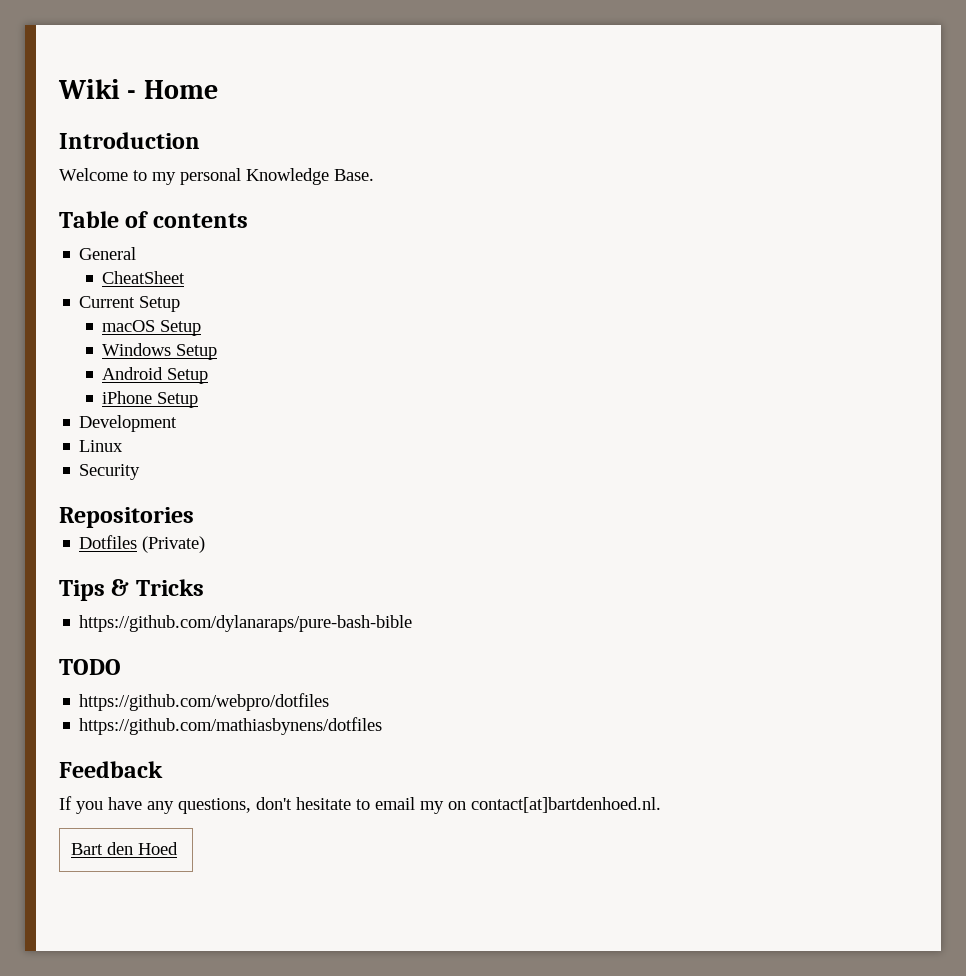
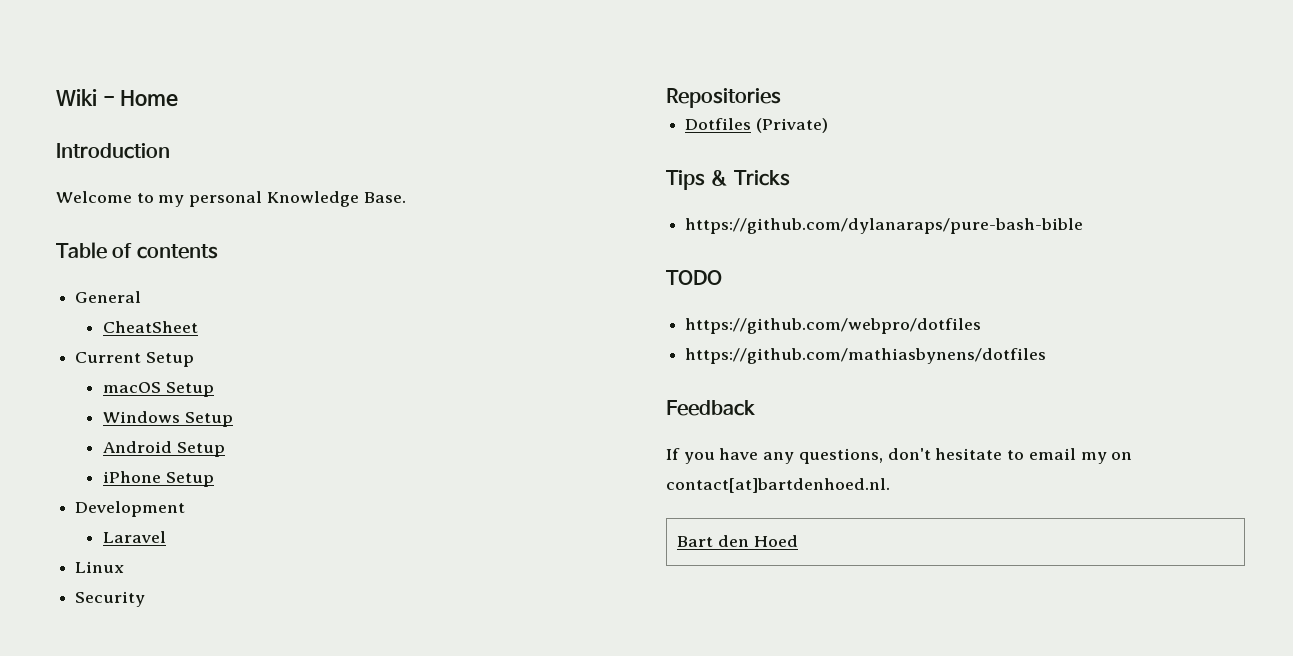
(178, 423) none -> [103,531,167,543] // Laravel

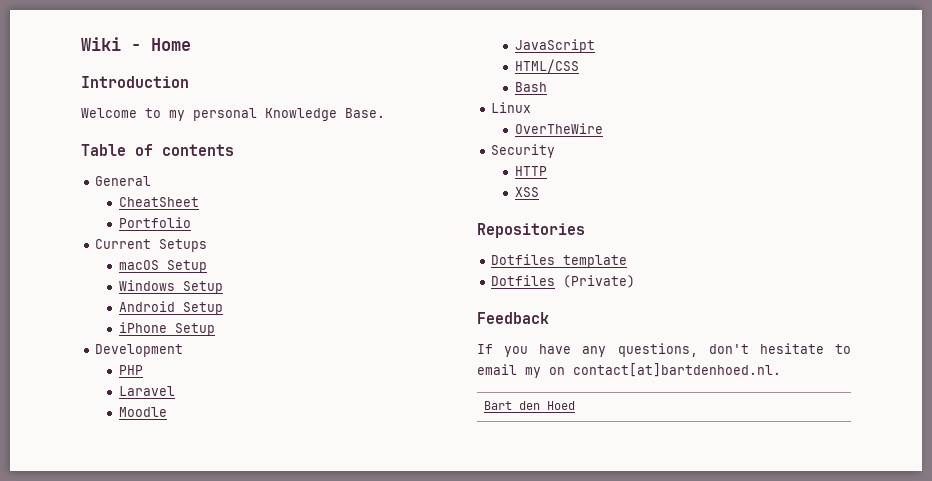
(199, 327) none -> [118,217,191,228] // Portfolio
[145,352,194,367] Setup -> [159,239,208,252] Setups
(186, 509) none -> [118,365,143,375] // PHP
(167, 537) none -> [118,407,167,417] [514,39,595,53] [514,59,579,73] [514,82,547,92] // Moodle // JavaScript // HTML/CSS // Bash
(125, 567) none -> [514,123,603,134] // OverTheWire
(146, 599) none -> [514,166,547,176] [514,187,539,197] // HTTP // XSS
(781, 98) none -> [491,254,628,268] // Dotfiles template
[666,170,790,190] [685,218,1084,234] [666,270,722,285] [685,318,982,334] [685,348,1047,364] // Tips & Tricks // https://github.com/dylanaraps/pure-bash-bible // TODO // https://github.com/webpro/dotfiles // https://github.com/mathiasbynens/dotfiles -> (636, 281) none

